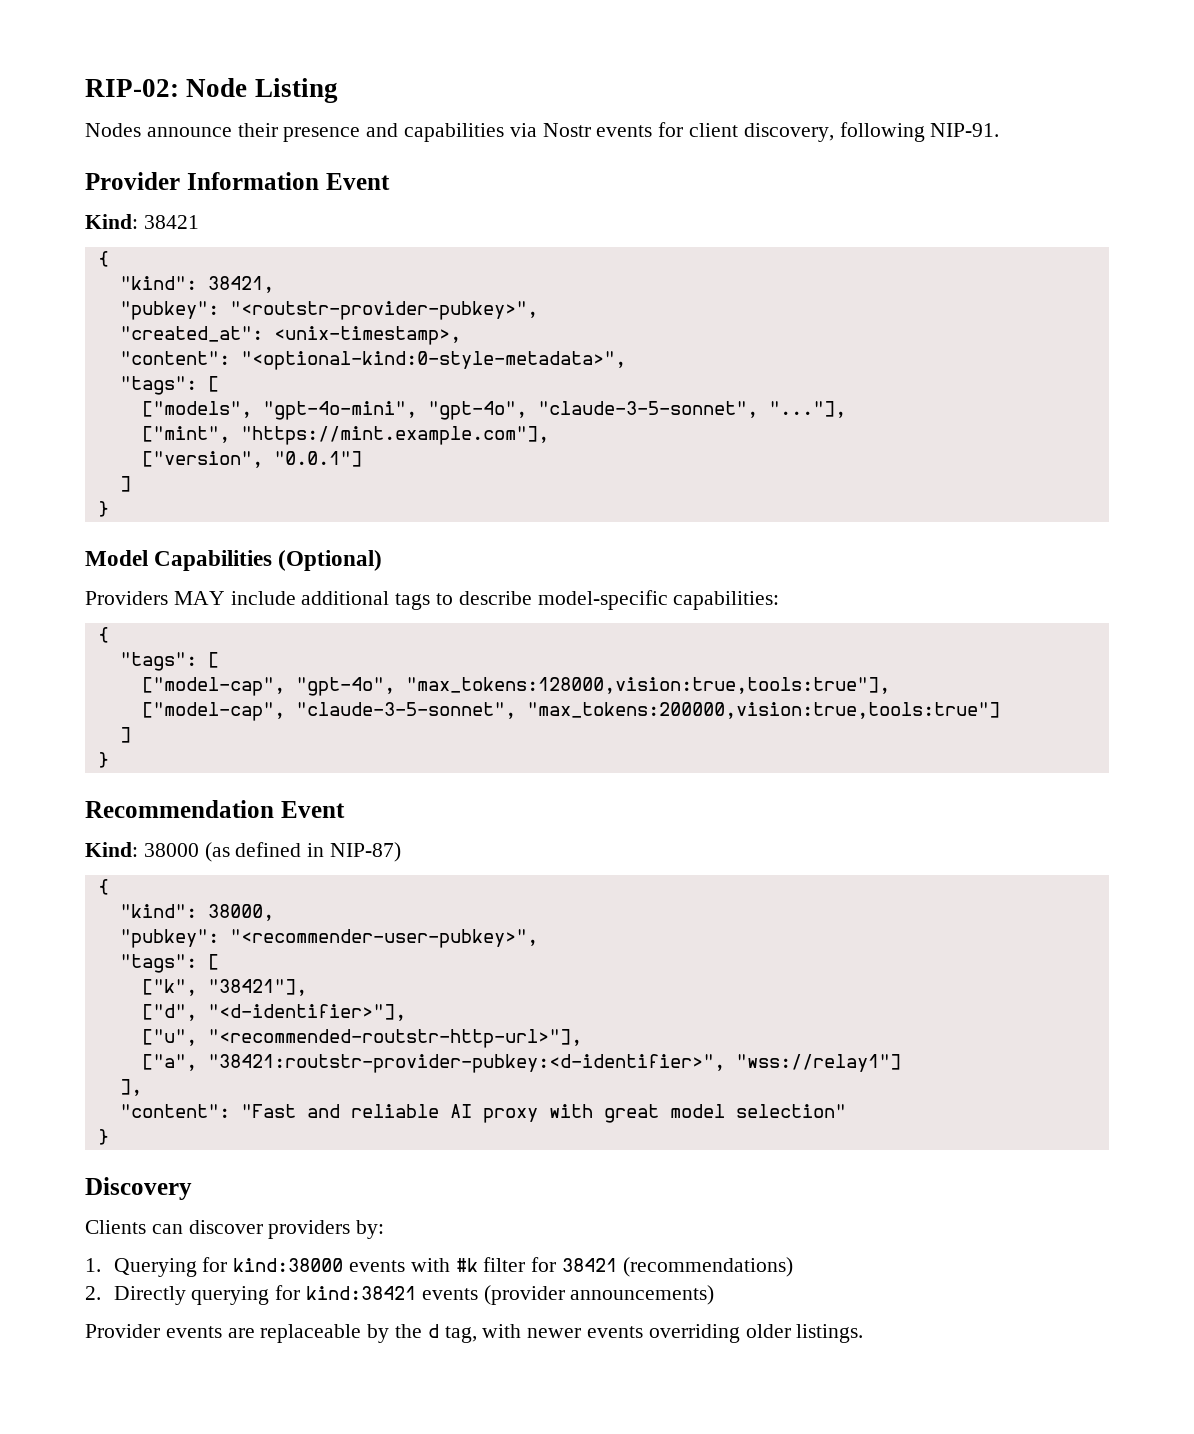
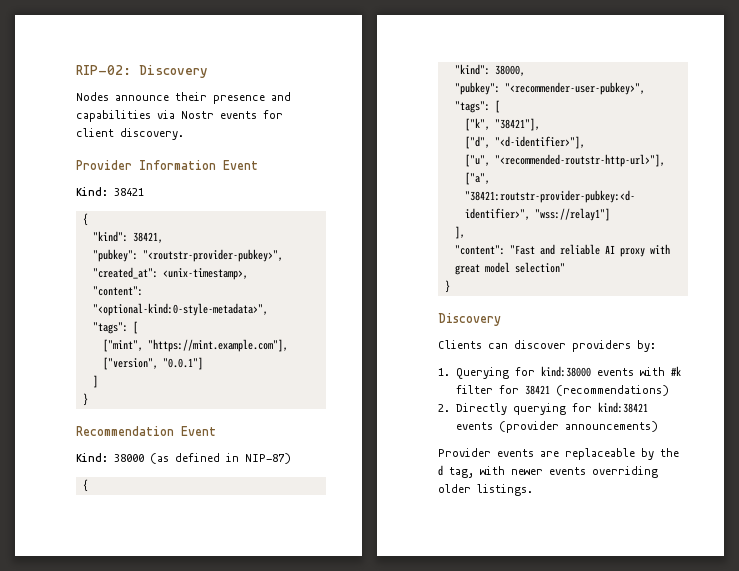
[186,78,338,103] Node Listing -> [139,65,208,78] Discovery
[743,122,1000,142] discovery, following NIP-91. -> [120,128,184,140] discovery.
[141,401,846,420] // ["models", "gpt-4o-mini", "gpt-4o", "claude-3-5-sonnet", "..."], -> (138, 327) none
[85,550,383,571] [85,590,780,610] [97,627,109,643] [119,652,219,671] [141,677,890,696] [141,702,1000,721] [119,727,131,743] [97,752,109,768] // Model Capabilities (Optional) // Providers MAY include additional tags to describe model-specific capabilities: // { // "tags": [ // ["model-cap", "gpt-4o", "max_tokens:128000,vision:true,tools:true"], // ["model-cap", "claude-3-5-sonnet", "max_tokens:200000,vision:true,tools:true"] // ] // } -> (88, 399) none

